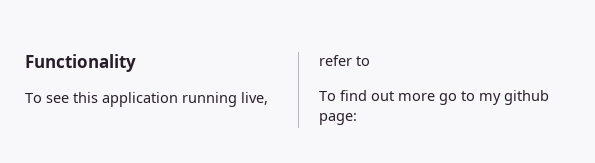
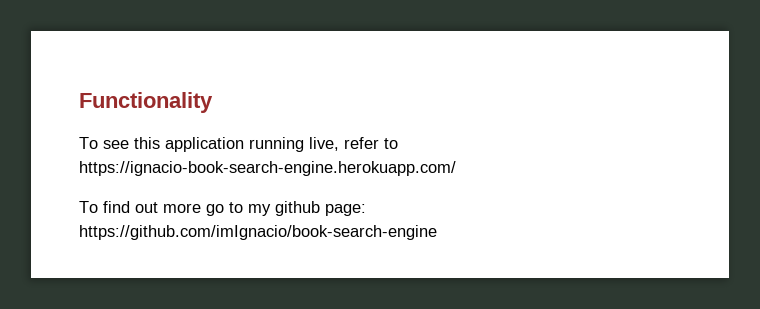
(370, 61) none -> [79,161,456,176] https://ignacio-book-search-engine.herokuapp.com/
(357, 119) none -> [79,225,437,240] https://github.com/imIgnacio/book-search-engine

